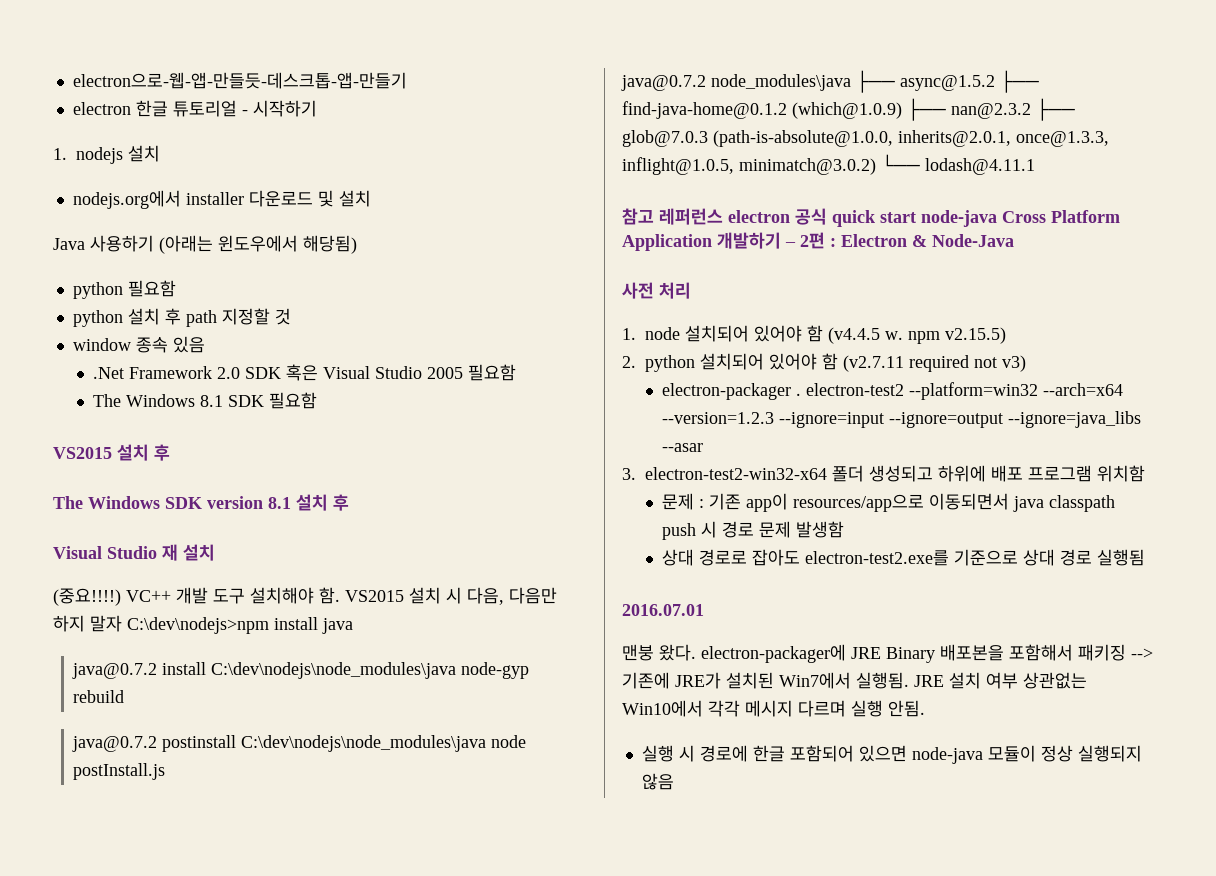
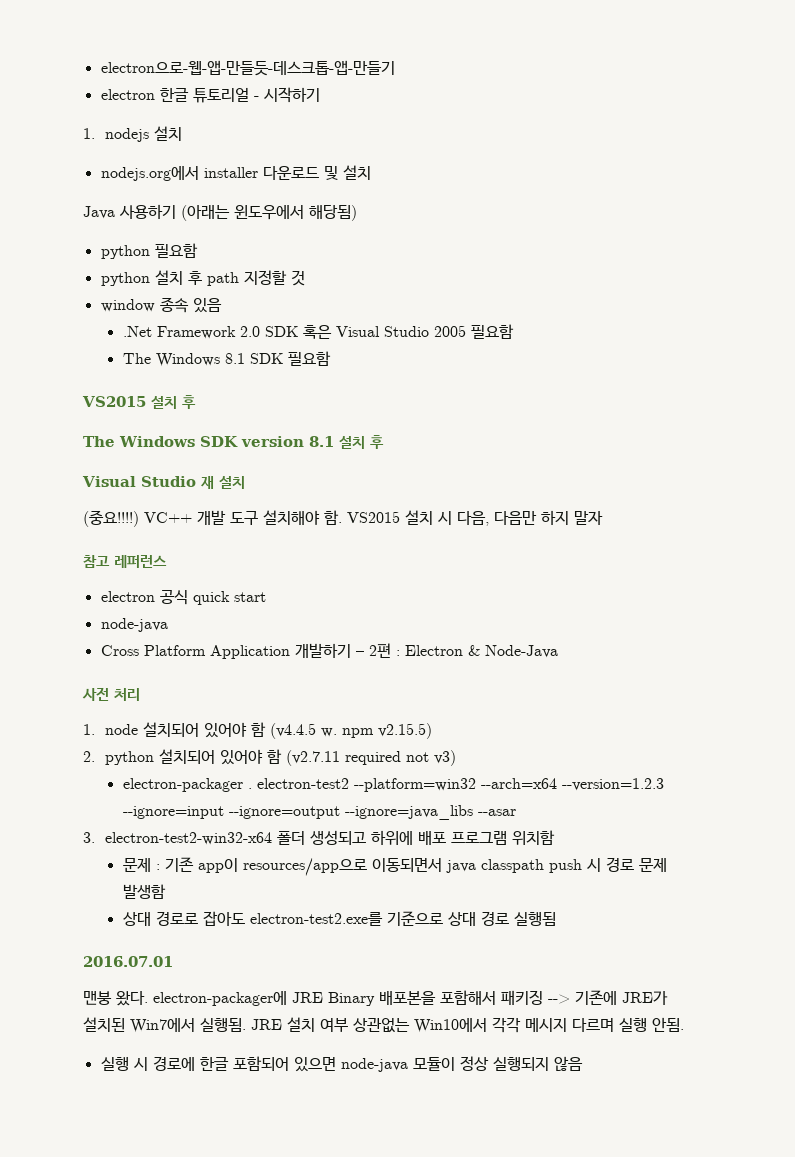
[127,617,353,634] [72,662,530,679] [73,690,125,703] [72,735,527,752] [73,763,166,780] [621,70,1039,93] [622,98,1075,121] [622,130,1109,147] [622,154,1035,175] C:\dev\nodejs>npm install java // java@0.7.2 install C:\dev\nodejs\node_modules\java node-gyp rebuild // java@0.7.2 postinstall C:\dev\nodejs\node_modules\java node postInstall.js // java@0.7.2 node_modules\java ├── async@1.5.2 ├── find-java-home@0.1.2 (which@1.0.9) ├── nan@2.3.2 ├── glob@7.0.3 (path-is-absolute@1.0.0, inherits@2.0.1, once@1.3.3, inflight@1.0.5, minimatch@3.0.2) └── lodash@4.11.1 -> (603, 518) none
(723, 216) none -> (167, 561) //
[921,210,997,227] node-java -> [100,618,168,632] // node-java //

